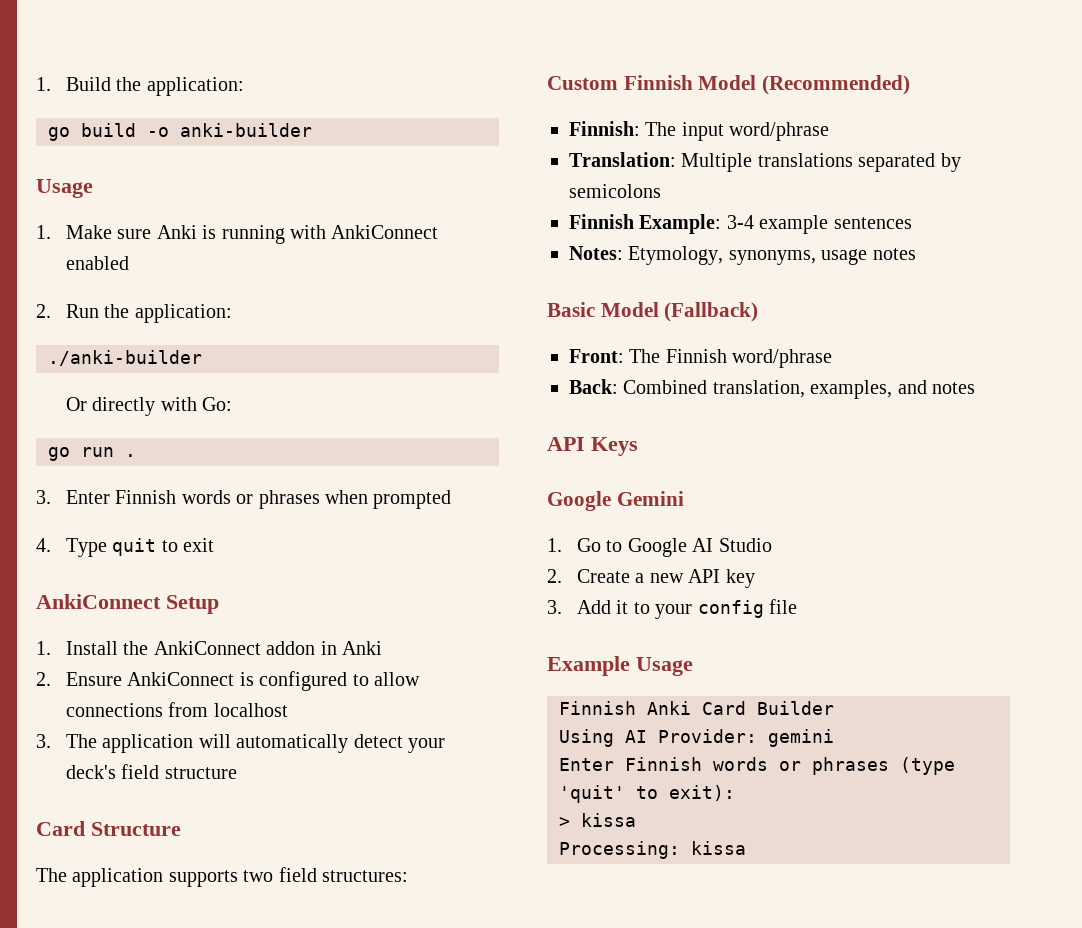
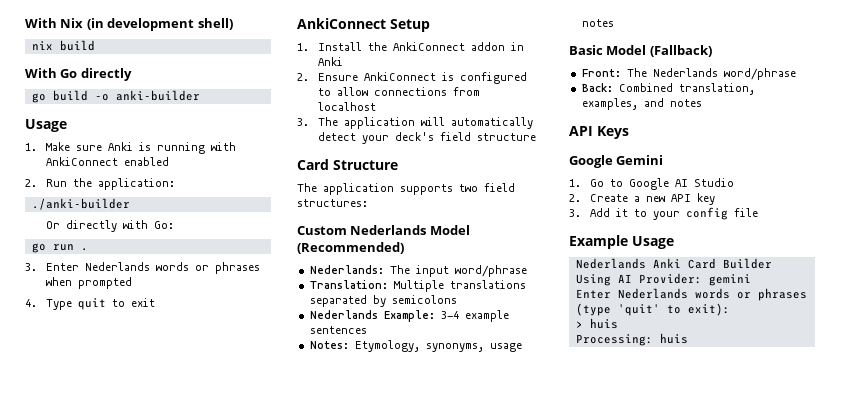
[36,77,244,96] 1. Build the application: -> [25,18,233,31] [31,40,95,51] [25,68,132,81] With Nix (in development shell) // nix build // With Go directly
[115,490,177,504] Finnish -> [84,262,150,271] Nederlands
[623,75,693,90] Finnish -> [350,225,427,235] Nederlands
[569,121,640,136] Finnish: -> [309,265,384,274] Nederlands:
[569,214,634,229] Finnish -> [309,310,378,319] Nederlands
[665,349,727,363] Finnish -> [652,68,718,77] Nederlands
[559,701,636,715] Finnish -> [575,258,646,269] Nederlands
[625,757,702,771] Finnish -> [617,288,688,299] Nederlands
[581,813,636,827] kissa -> [589,318,618,329] huis
[691,841,746,855] kissa -> [659,333,688,344] huis

